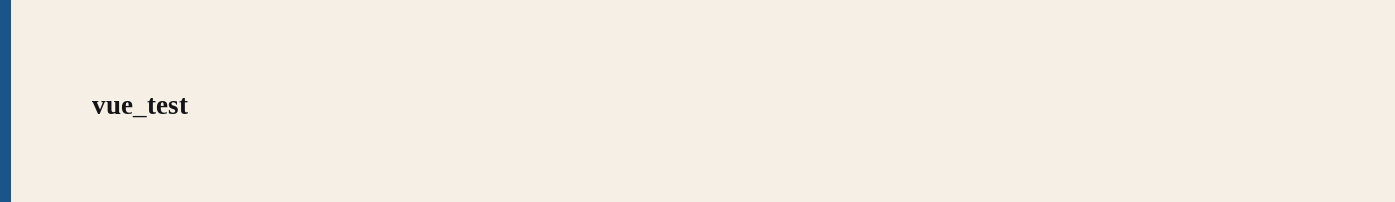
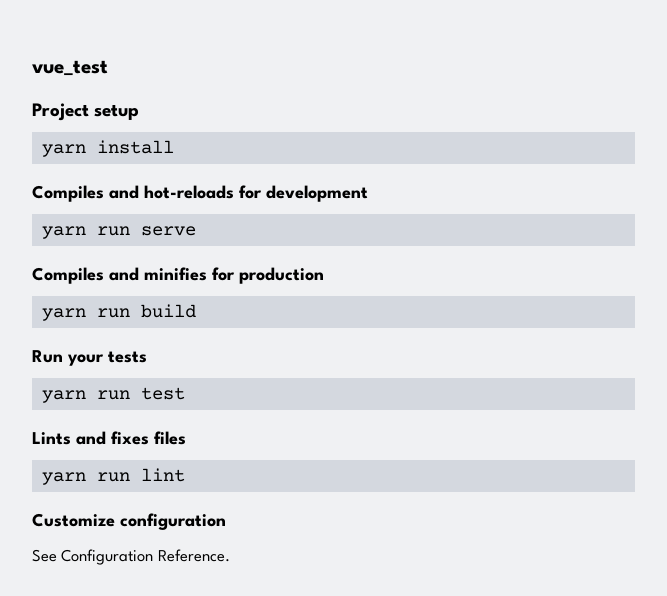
(188, 108) none -> [32,103,140,121] [41,140,174,157] [32,185,368,202] [41,226,196,239] [32,267,324,284] [41,304,196,321] [32,350,147,366] [41,387,185,403] [32,431,186,445] [41,468,185,485] [32,513,226,530] [32,549,230,565] // Project setup // yarn install // Compiles and hot-reloads for development // yarn run serve // Compiles and minifies for production // yarn run build // Run your tests // yarn run test // Lints and fixes files // yarn run lint // Customize configuration // See Configuration Reference.

